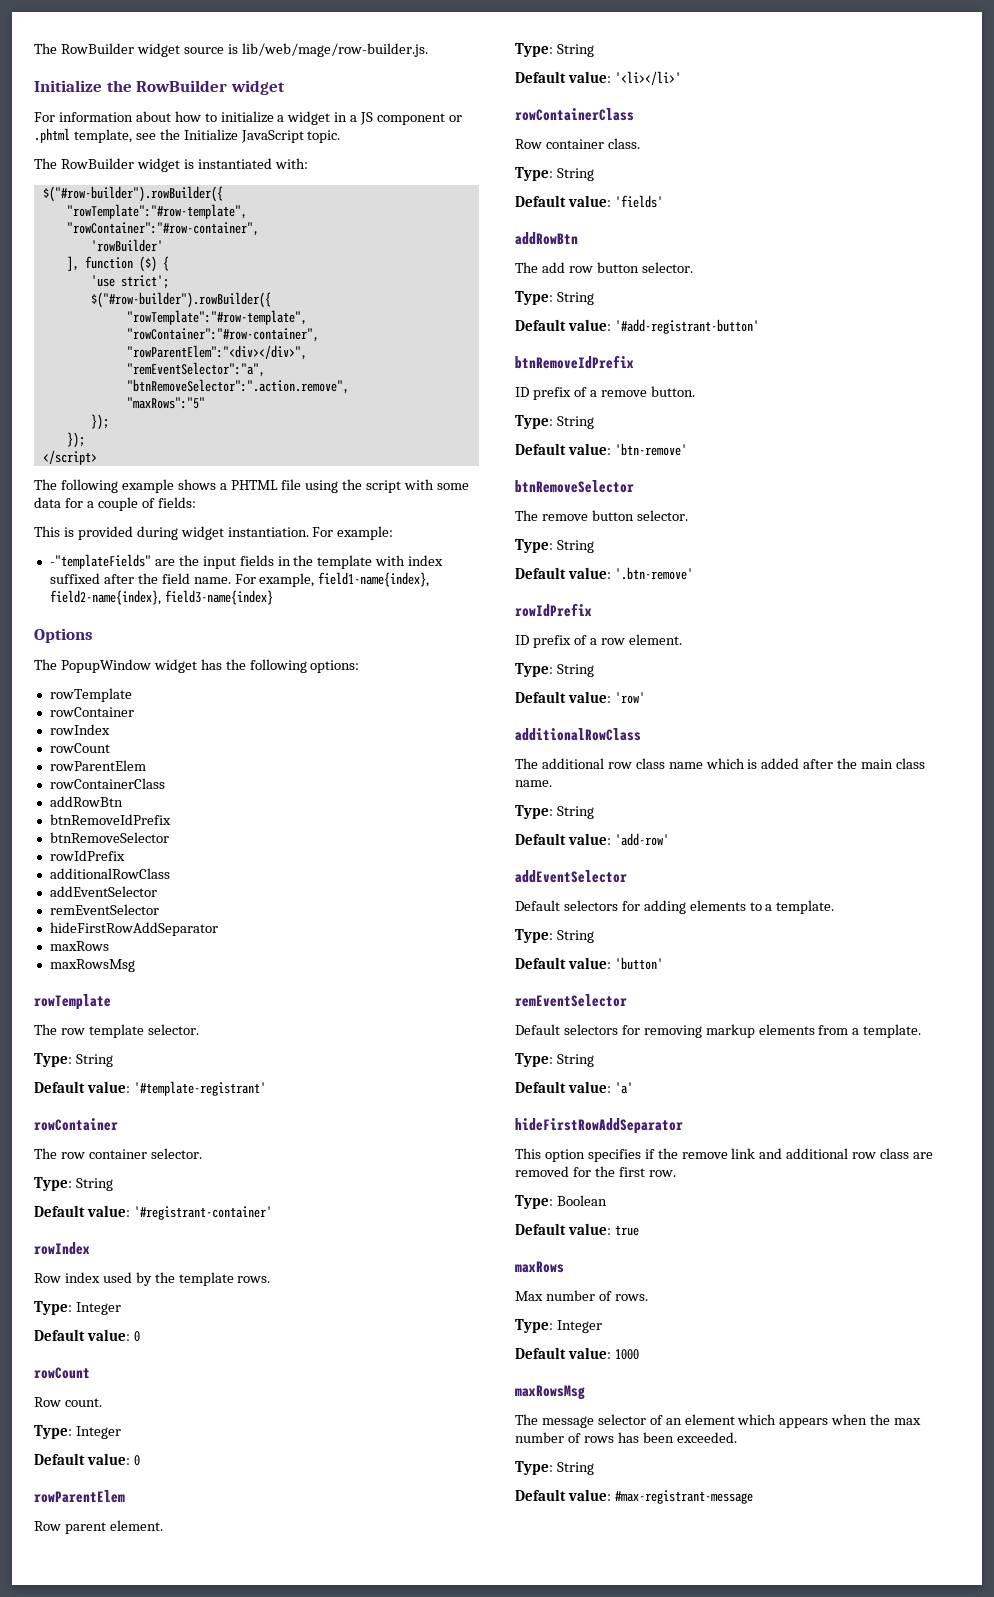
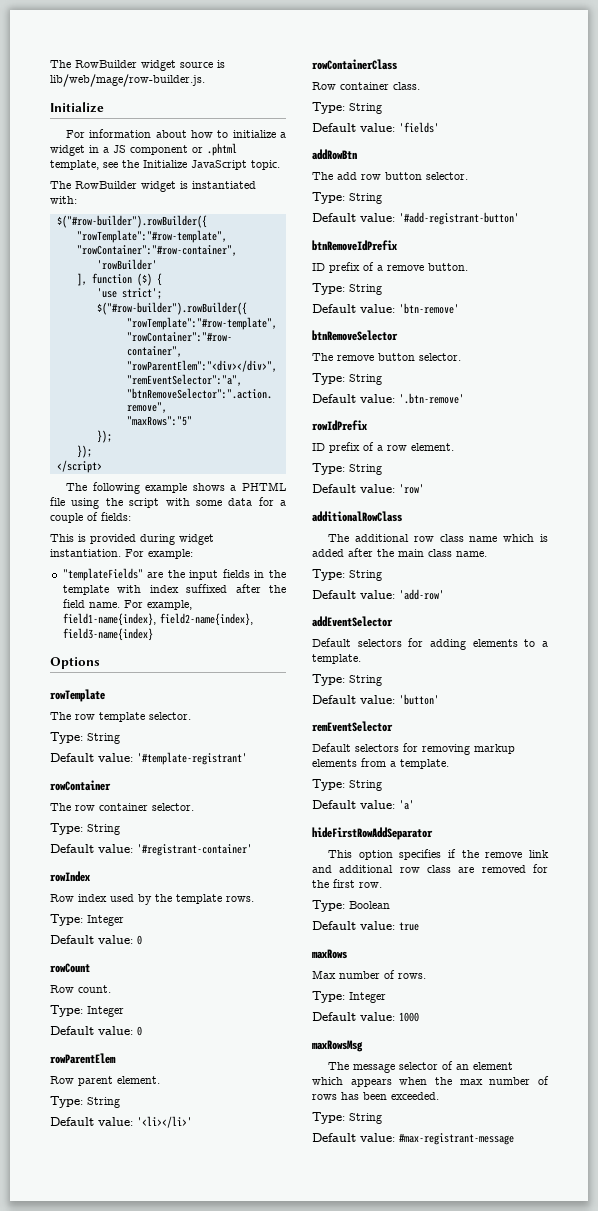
[106,80,285,95] the RowBuilder widget -> (104, 107) none
[49,554,151,569] -"templateFields" -> [62,568,143,581] "templateFields"
[34,659,360,673] [49,688,132,702] [49,707,134,717] [49,724,110,735] [49,743,110,753] [49,760,146,771] [49,778,165,789] [49,796,123,807] [49,814,171,825] [49,832,169,843] [49,850,125,861] [49,868,170,879] [49,886,157,897] [49,904,159,915] [49,922,218,936] [49,941,109,951] [49,959,135,972] // The PopupWindow widget has the following options: // rowTemplate // rowContainer // rowIndex // rowCount // rowParentElem // rowContainerClass // addRowBtn // btnRemoveIdPrefix // btnRemoveSelector // rowIdPrefix // additionalRowClass // addEventSelector // remEventSelector // hideFirstRowAddSeparator // maxRows // maxRowsMsg -> (100, 663) none

